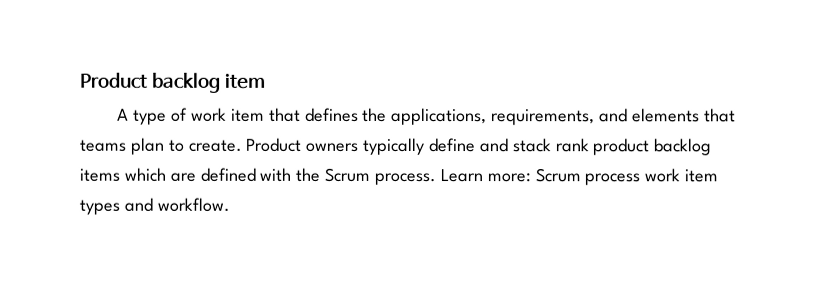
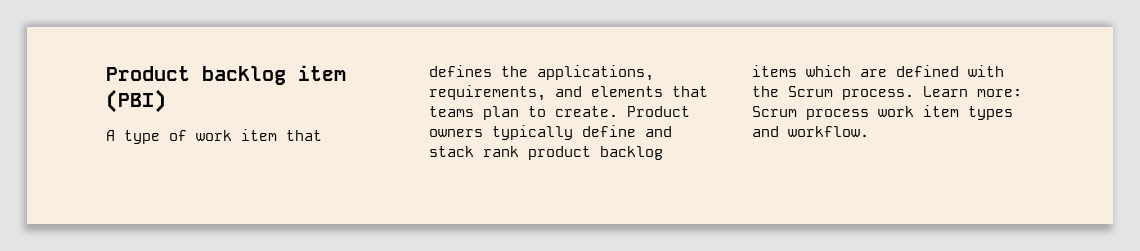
(267, 81) none -> [106,89,166,113] (PBI)

